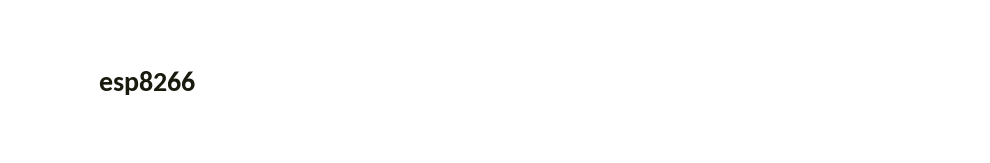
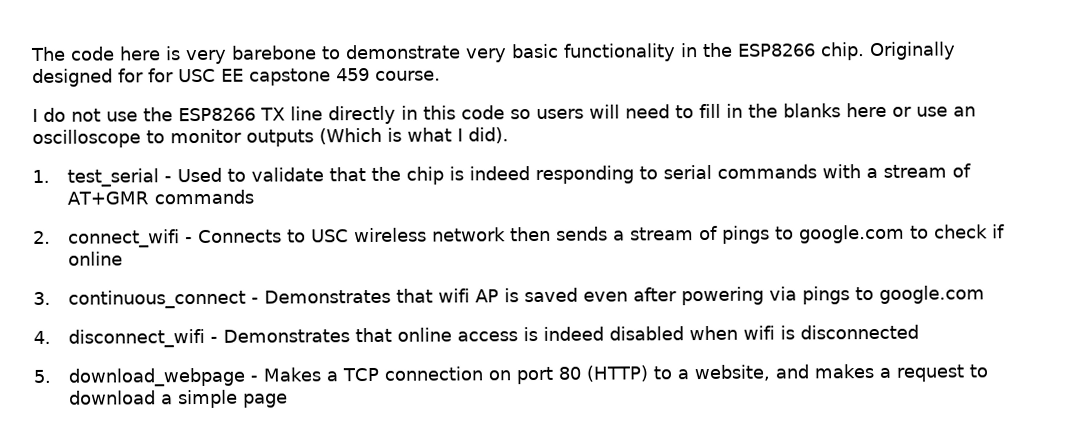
[99,71,195,95] esp8266 -> [30,41,956,65] [32,67,441,87] [32,102,976,125] [32,127,509,148] [32,163,972,187] [67,189,255,205] [33,224,1006,248] [68,251,124,266] [33,285,986,309] [33,324,920,348] [33,363,989,387] [69,389,289,409] The code here is very barebone to demonstrate very basic functionality in the ESP8266 chip. Originally designed for for USC EE capstone 459 course. // I do not use the ESP8266 TX line directly in this code so users will need to fill in the blanks here or use an oscilloscope to monitor outputs (Which is what I did). // 1. test_serial - Used to validate that the chip is indeed responding to serial commands with a stream of AT+GMR commands // 2. connect_wifi - Connects to USC wireless network then sends a stream of pings to google.com to check if online // 3. continuous_connect - Demonstrates that wifi AP is saved even after powering via pings to google.com // 4. disconnect_wifi - Demonstrates that online access is indeed disabled when wifi is disconnected // 5. download_webpage - Makes a TCP connection on port 80 (HTTP) to a website, and makes a request to download a simple page

